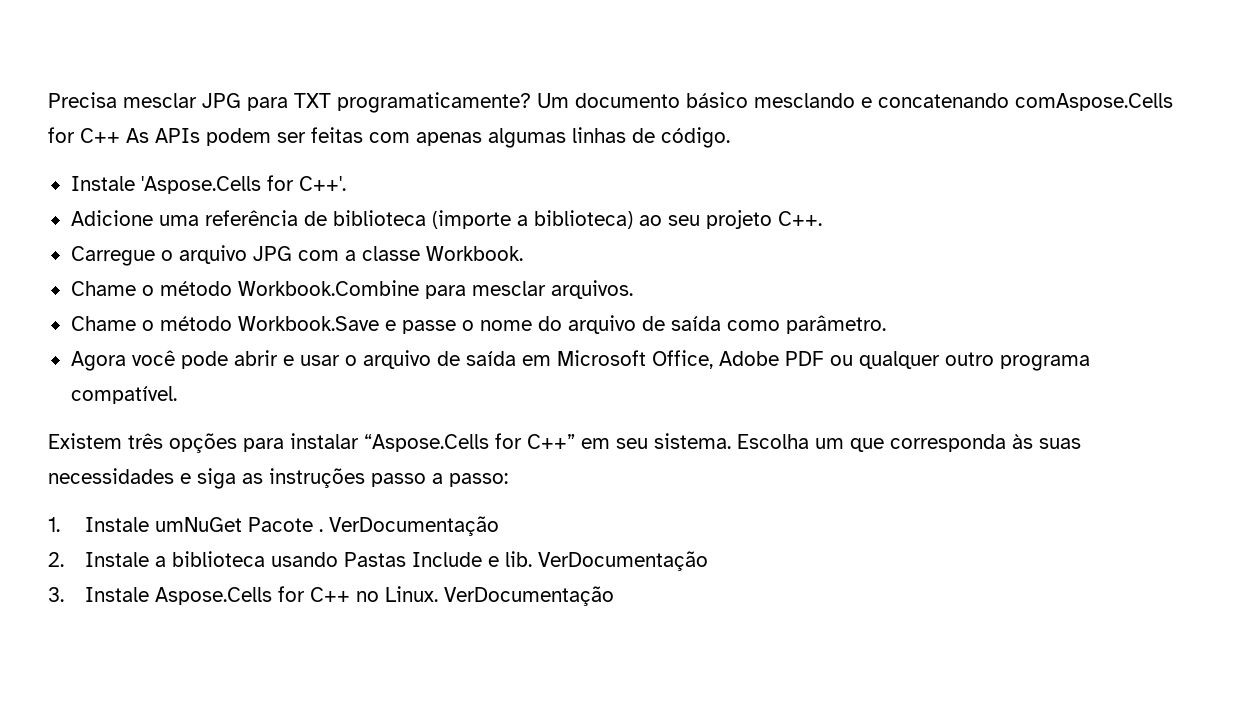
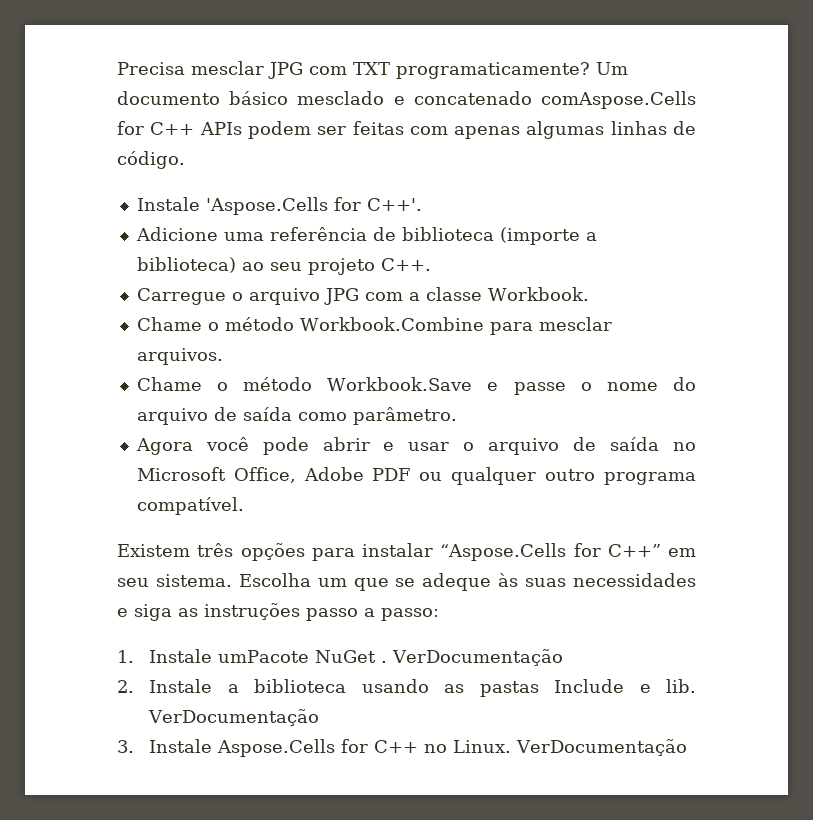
[247,97,288,111] para -> [309,66,347,75] com
[754,93,1009,108] mesclando e concatenando -> [297,91,532,105] mesclado e concatenado
[126,128,149,143] As -> (195, 128) none
[521,355,551,366] em -> [673,442,697,451] no
[890,434,1006,452] corresponda -> [395,573,492,591] se adeque
[154,517,313,532] umNuGet Pacote -> [218,650,377,663] umPacote NuGet
[343,552,406,567] Pastas -> [444,681,539,697] as pastas

